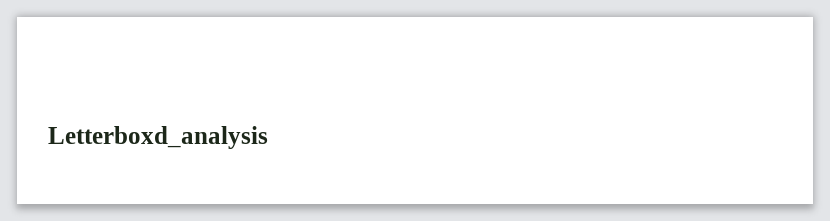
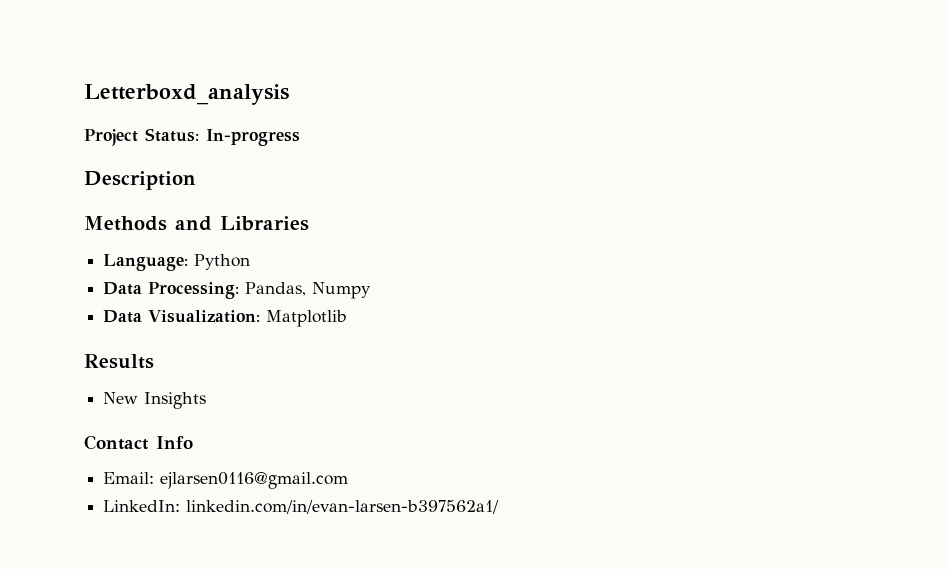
(268, 137) none -> [84,128,300,146] [84,171,196,190] [84,216,309,231] [103,254,251,271] [103,282,372,299] [103,310,348,327] [84,354,154,369] [103,392,207,409] [84,435,193,450] [103,472,349,489] [103,500,500,514] // Project Status: In-progress // Description // Methods and Libraries // Language: Python // Data Processing: Pandas, Numpy // Data Visualization: Matplotlib // Results // New Insights // Contact Info // Email: ejlarsen0116@gmail.com // LinkedIn: linkedin.com/in/evan-larsen-b397562a1/

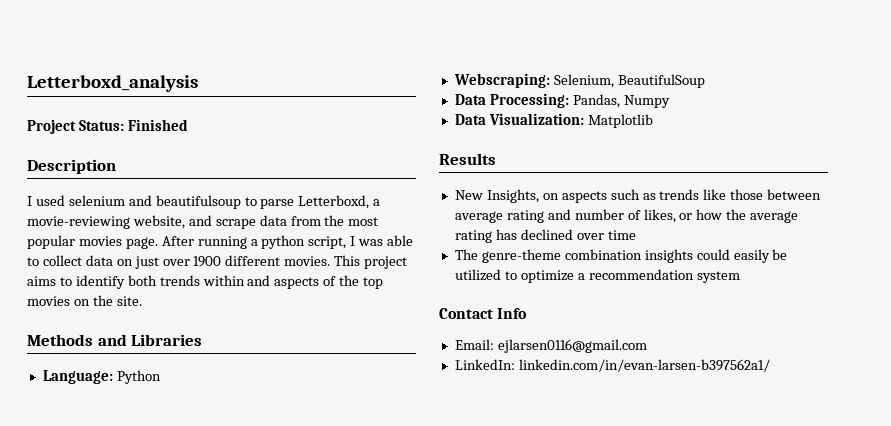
[206,129,300,146] In-progress -> [127,119,188,131] Finished
(196, 180) none -> [27,195,381,209] [27,215,379,229] [27,235,414,249] [27,255,408,269] [27,275,384,289] [27,295,142,306] // I used selenium and beautifulsoup to parse Letterboxd, a movie-reviewing website, and scrape data from the most popular movies page. After running a python script, I was able to collect data on just over 1900 different movies. This project aims to identify both trends within and aspects of the top movies on the site.
(251, 262) none -> [453,73,705,88] // Webscraping: Selenium, BeautifulSoup
[144,392,207,409] Insights -> [486,189,822,203] [454,209,799,223] [454,229,636,243] [454,249,788,263] [454,269,740,283] Insights, on aspects such as trends like those between average rating and number of likes, or how the average rating has declined over time // The genre-theme combination insights could easily be utilized to optimize a recommendation system

